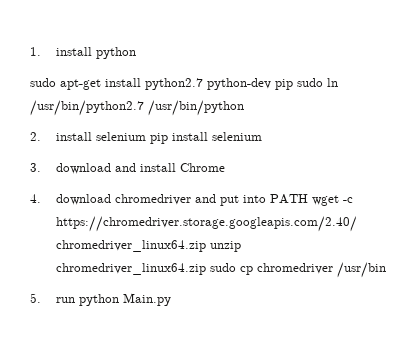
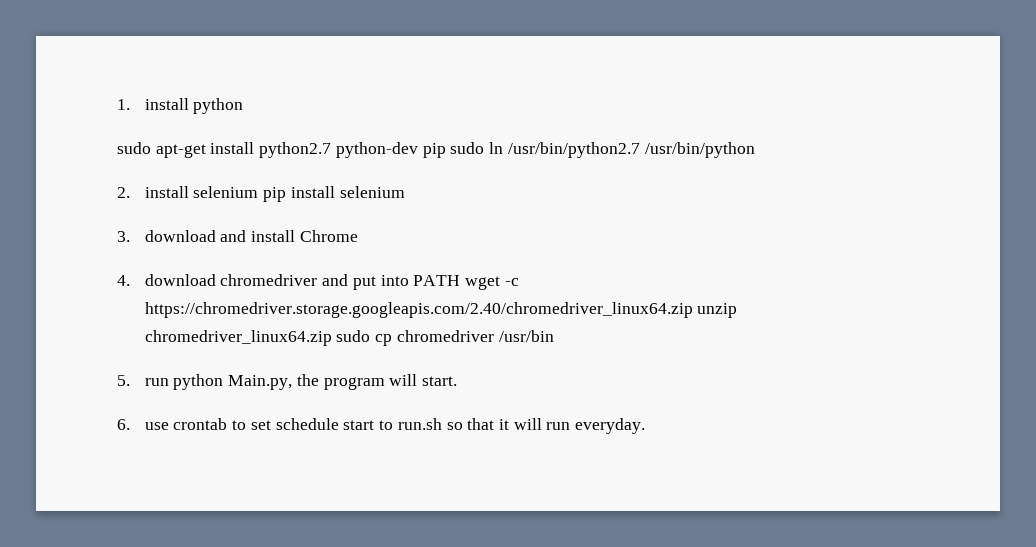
[122,293,171,306] Main.py -> [228,374,458,390] [117,418,646,434] Main.py, the program will start. // 6. use crontab to set schedule start to run.sh so that it will run everyday.

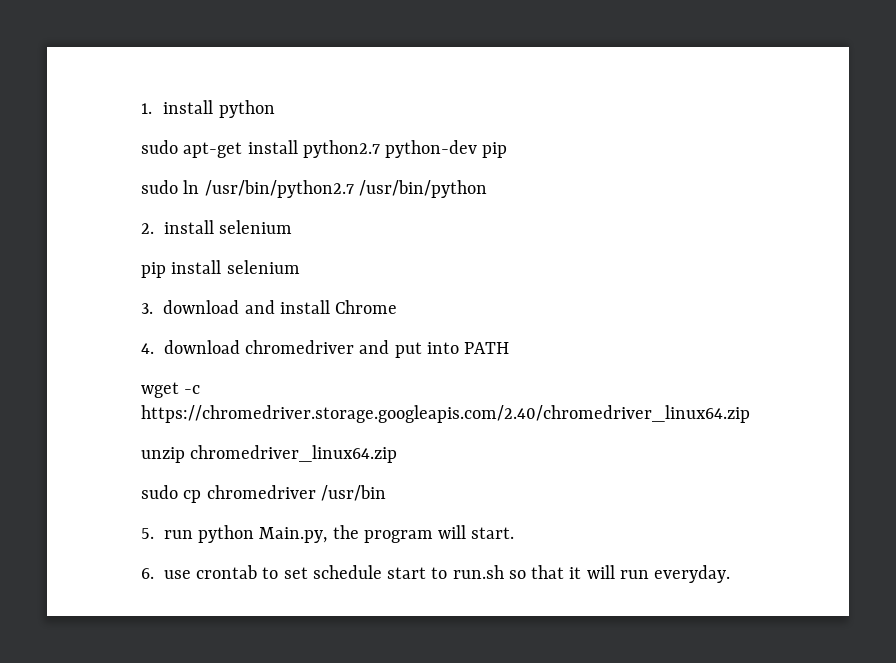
(446, 150) none -> (508, 150) //
(259, 192) none -> (293, 227) //
(461, 280) none -> (510, 348) //
(693, 310) none -> (750, 414) //
(332, 338) none -> (398, 454) //

